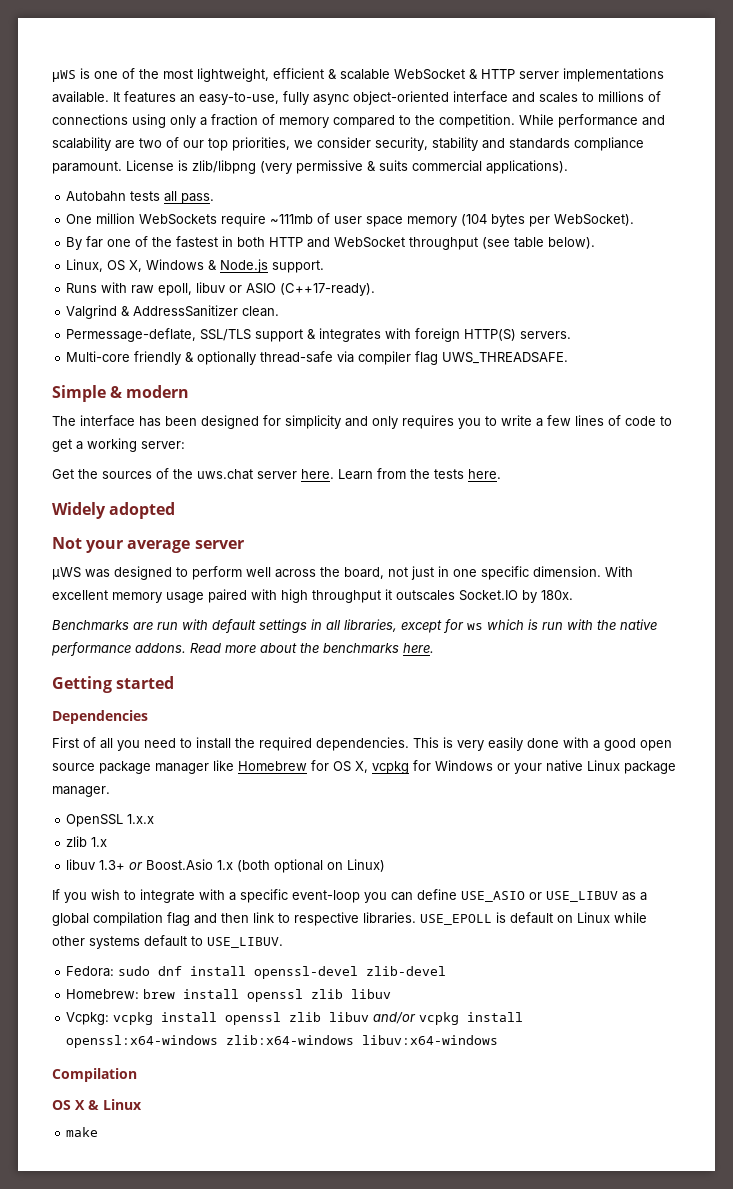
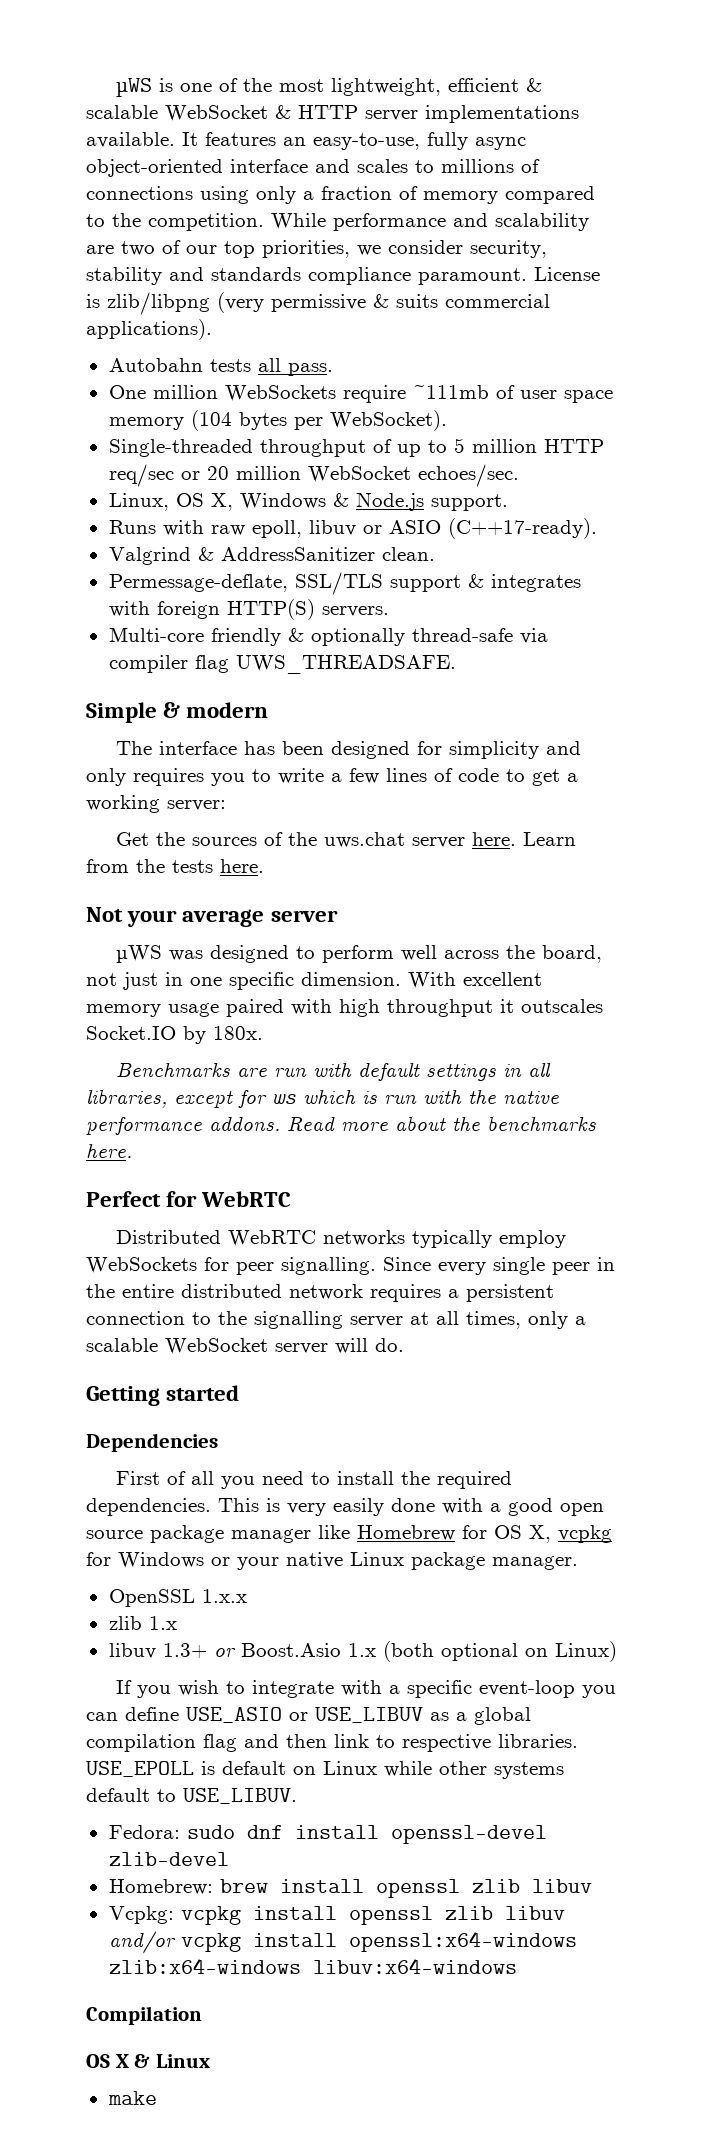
[66,236,596,250] By far one of the fastest in both HTTP and WebSocket throughput (see table below). -> [108,438,604,457] [108,464,519,487] Single-threaded throughput of up to 5 million HTTP req/sec or 20 million WebSocket echoes/sec.
[52,502,176,519] // Widely adopted -> (264, 866) none
(434, 648) none -> [86,1191,292,1207] [115,1230,566,1248] [86,1257,615,1275] [86,1284,554,1302] [86,1311,586,1329] [86,1338,404,1354] // Perfect for WebRTC // Distributed WebRTC networks typically employ WebSockets for peer signalling. Since every single peer in the entire distributed network requires a persistent connection to the signalling server at all times, only a scalable WebSocket server will do.

